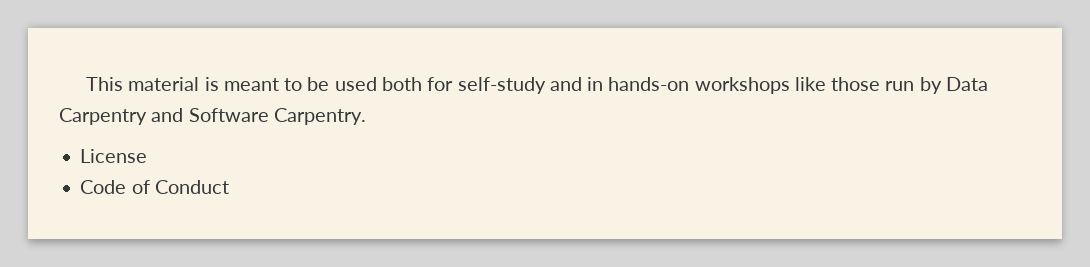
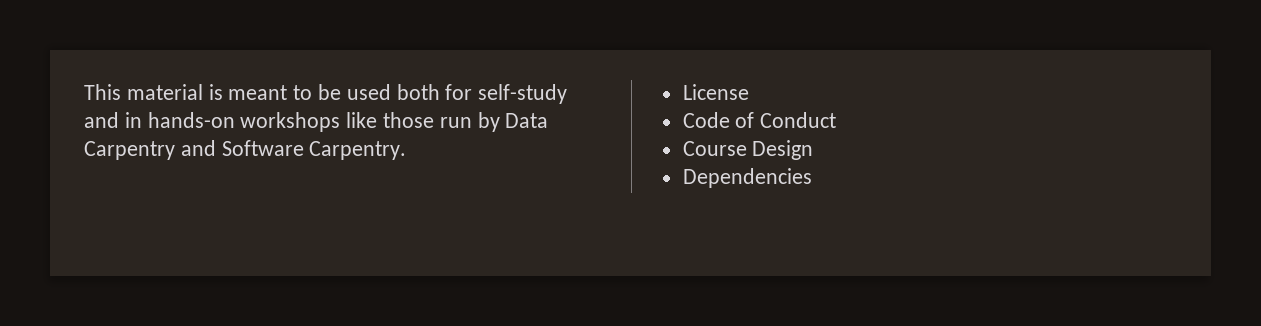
(229, 187) none -> [682,140,814,160] [682,168,812,188] // Course Design // Dependencies

